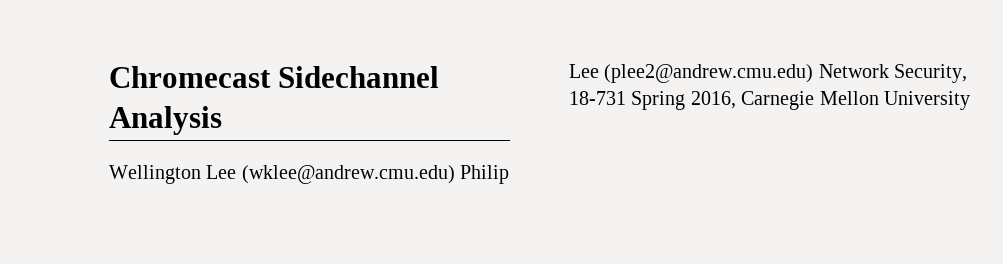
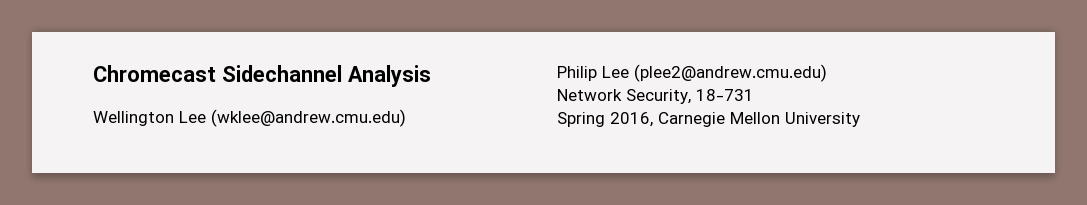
(455, 174) none -> (406, 118) //
(814, 73) none -> (827, 73) //
(626, 98) none -> (754, 95) //

